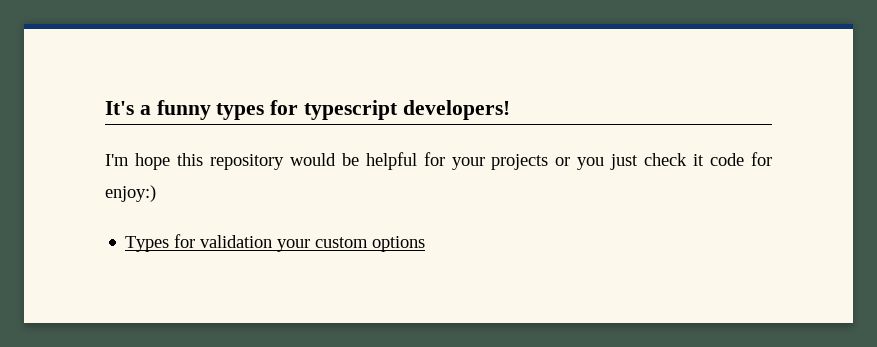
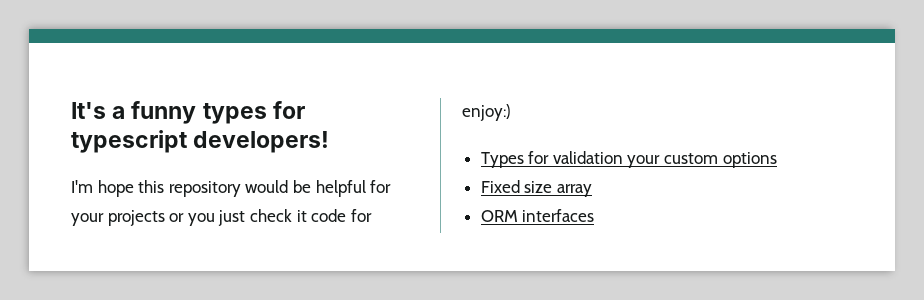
(426, 244) none -> [480,180,592,197] [480,209,595,222] // Fixed size array // ORM interfaces

